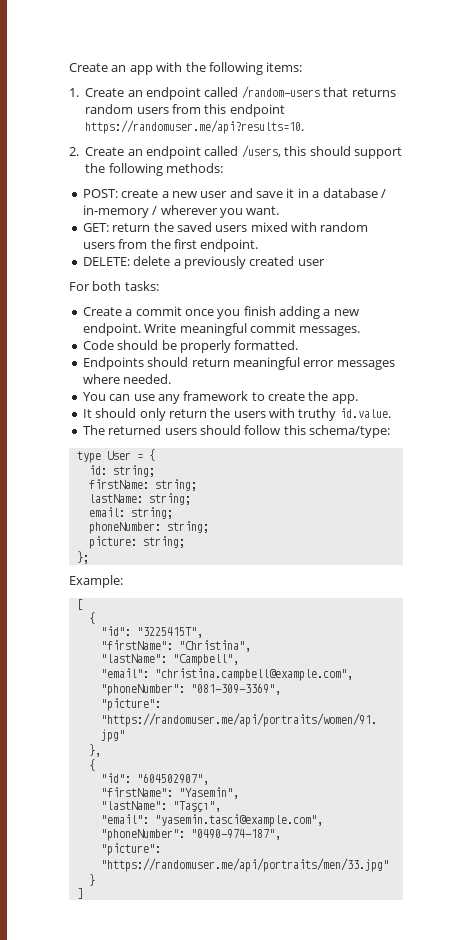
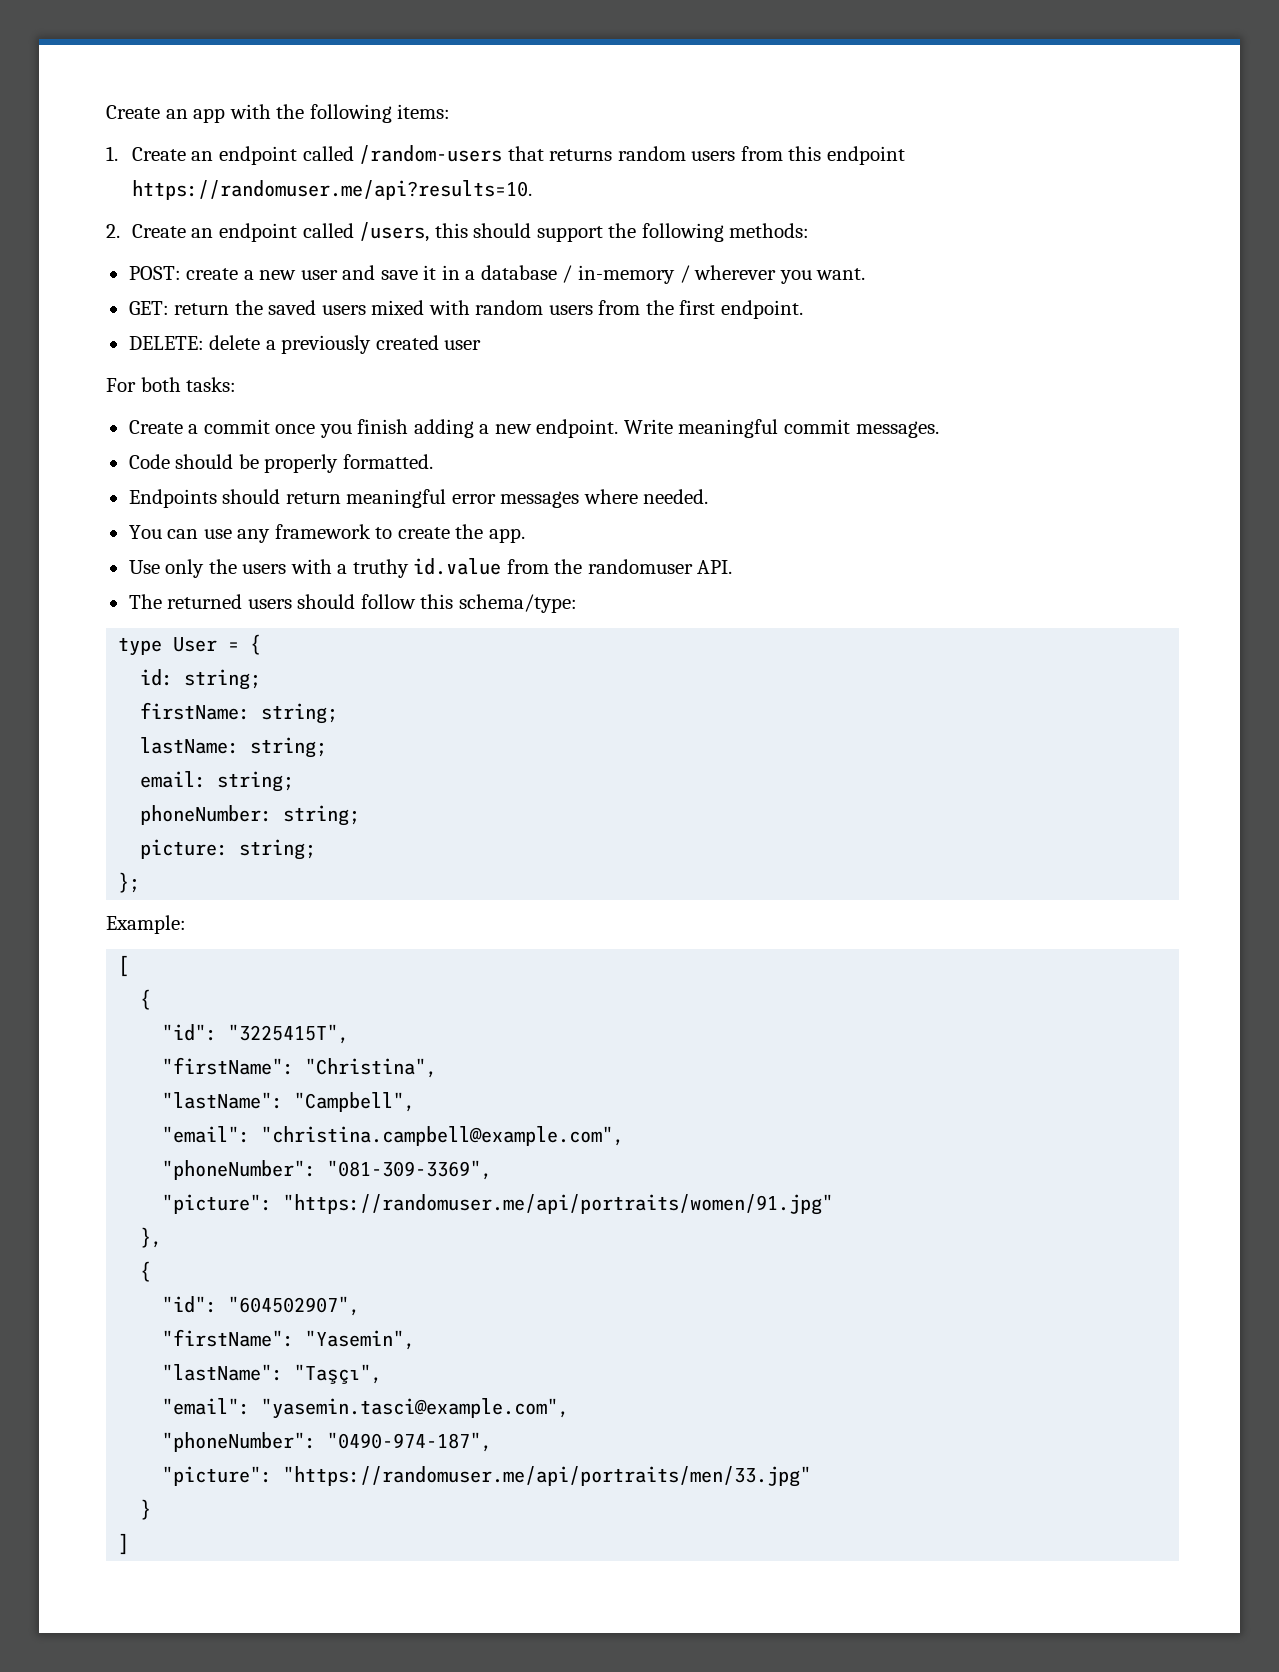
[82,408,391,421] It should only return the users with truthy id.value. -> [128,558,733,578] Use only the users with a truthy id.value from the randomuser API.

